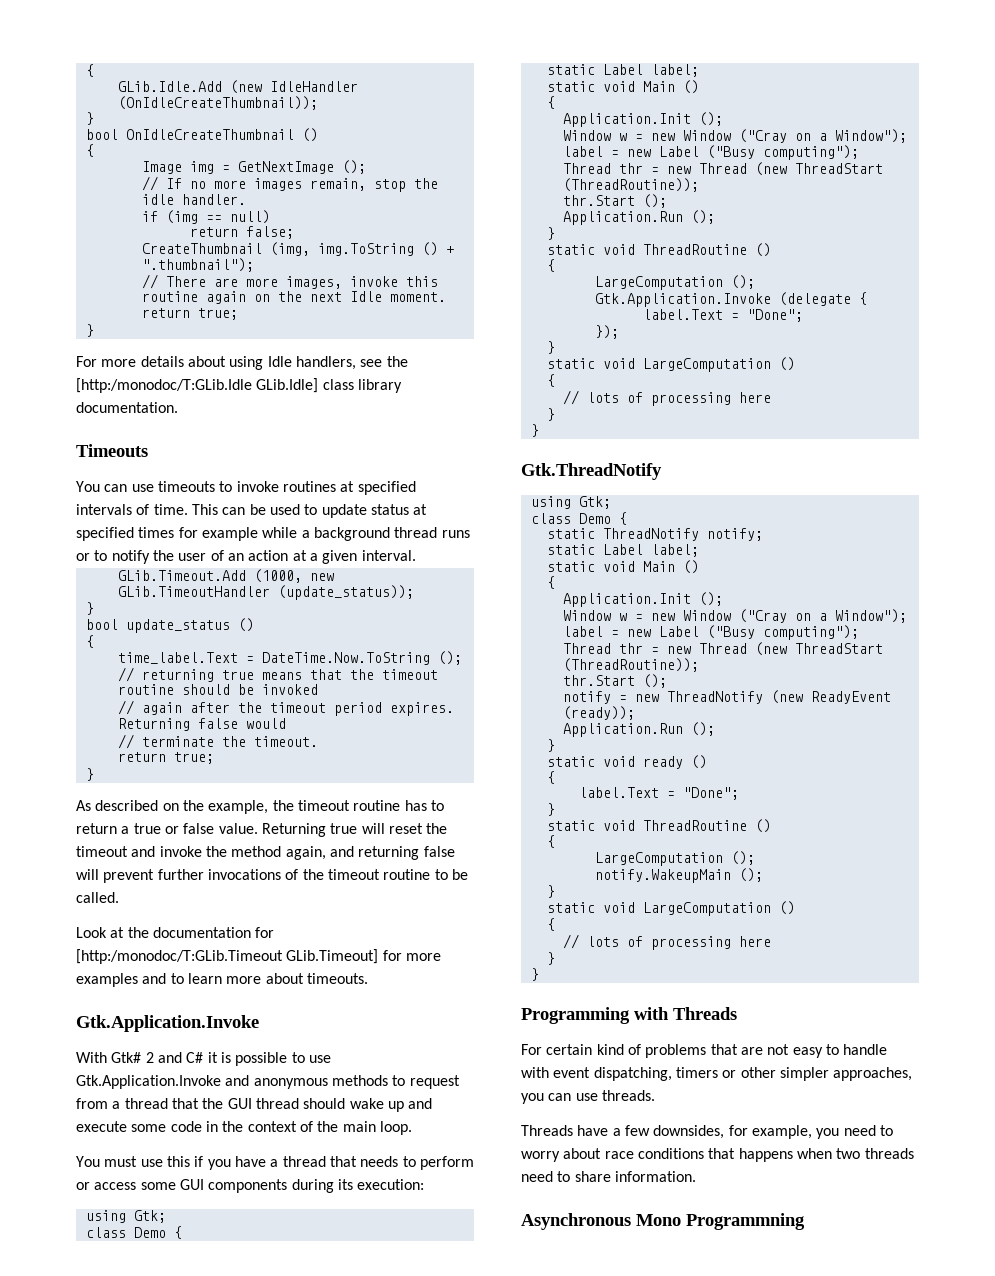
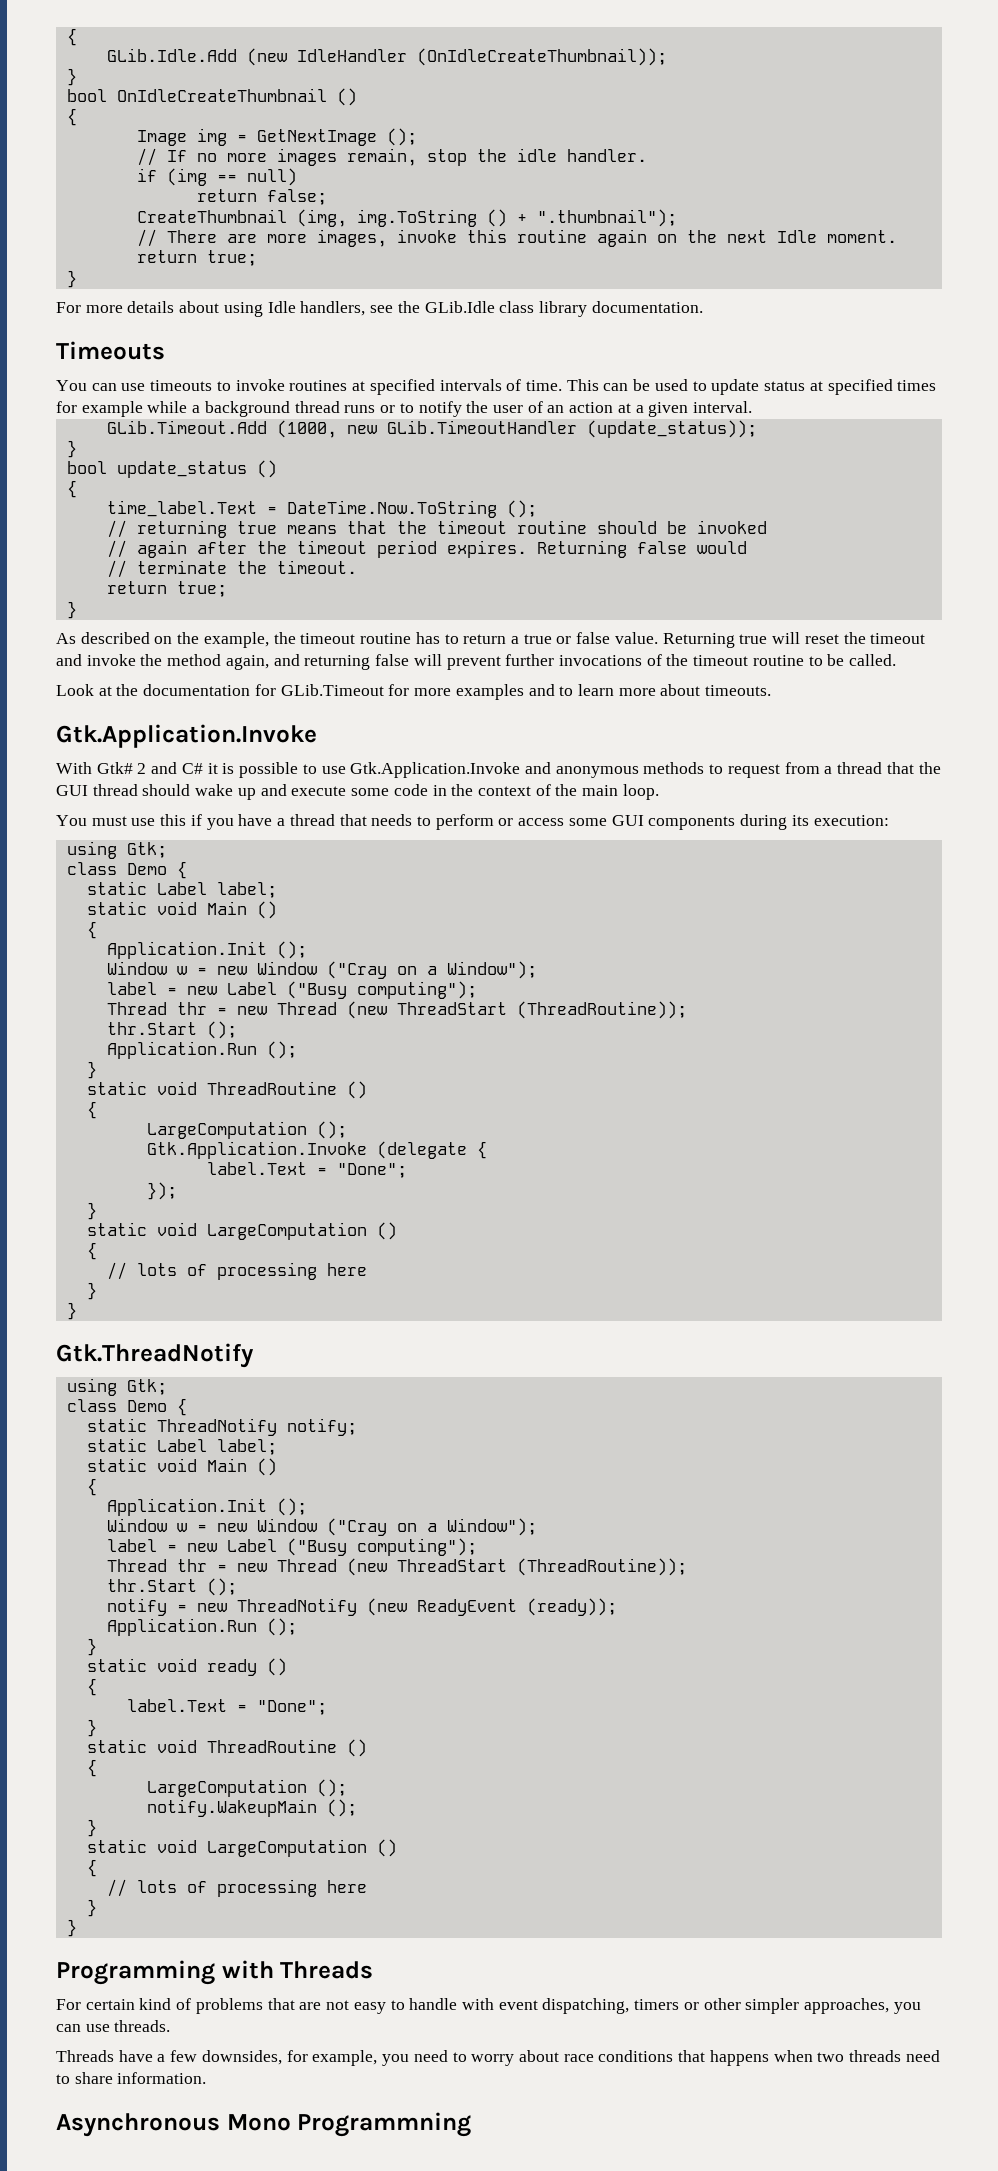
[76,378,319,393] [http:/monodoc/T:GLib.Idle GLib.Idle] -> [424,301,495,313] GLib.Idle
[76,949,379,964] [http:/monodoc/T:GLib.Timeout GLib.Timeout] -> [280,684,384,696] GLib.Timeout

